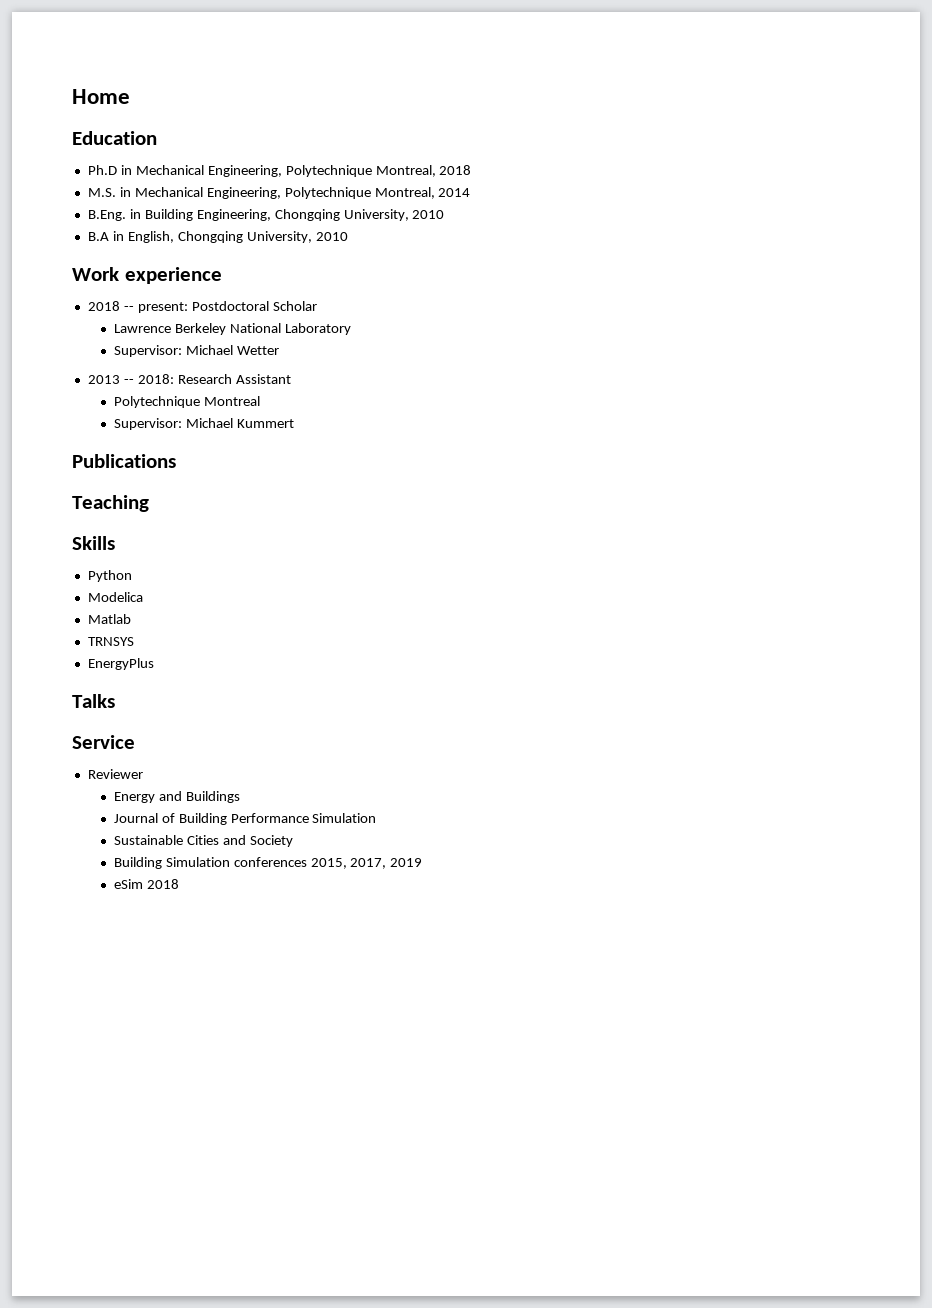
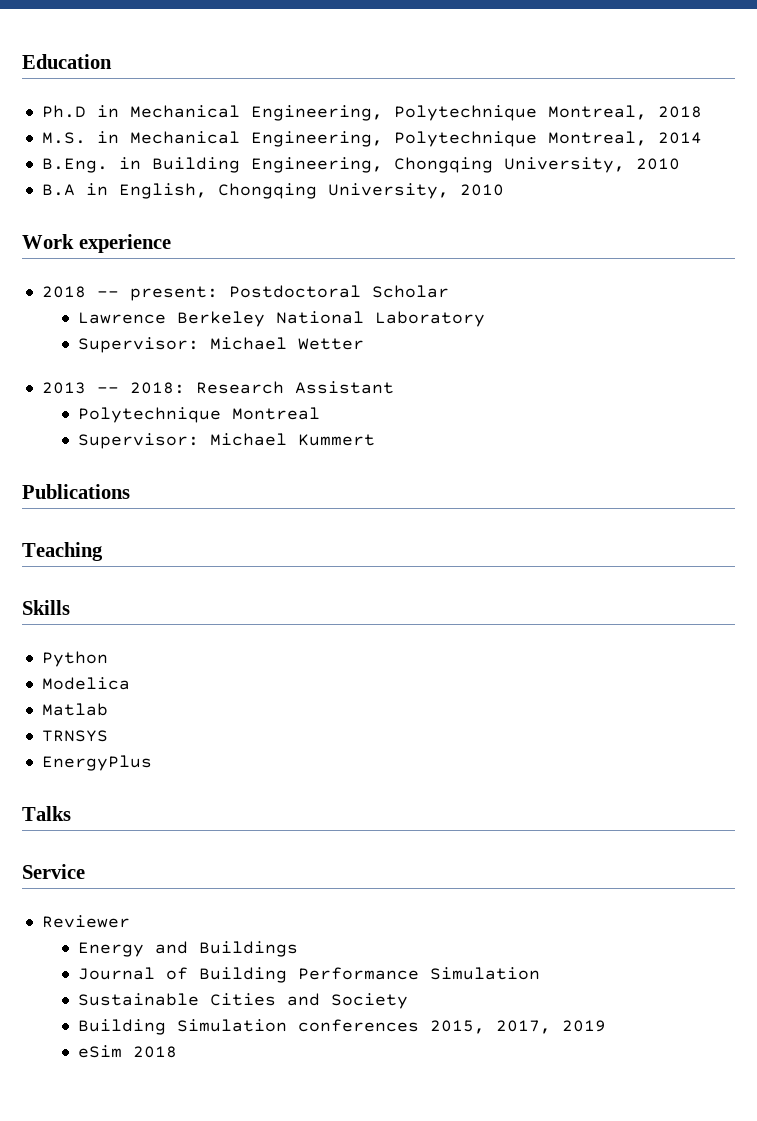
[72,89,130,104] Home // -> (22, 61) none

